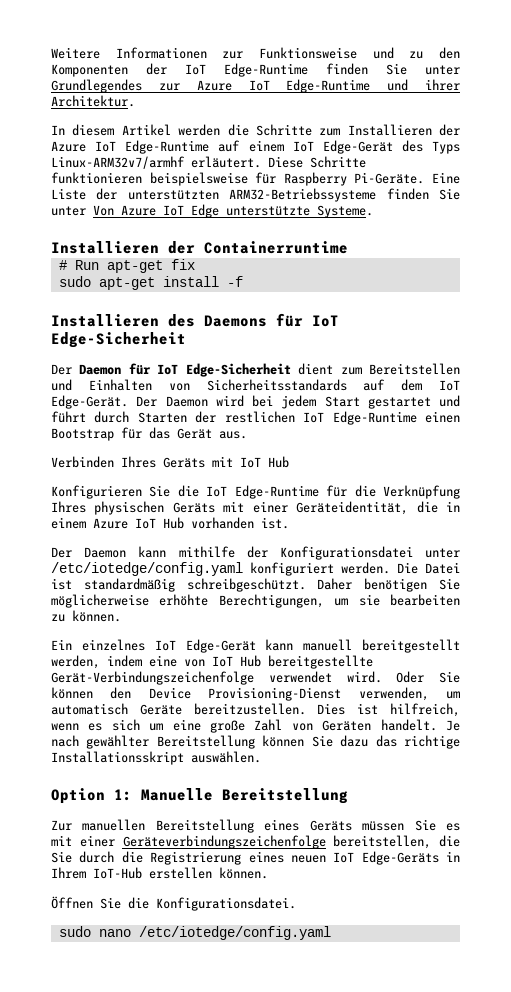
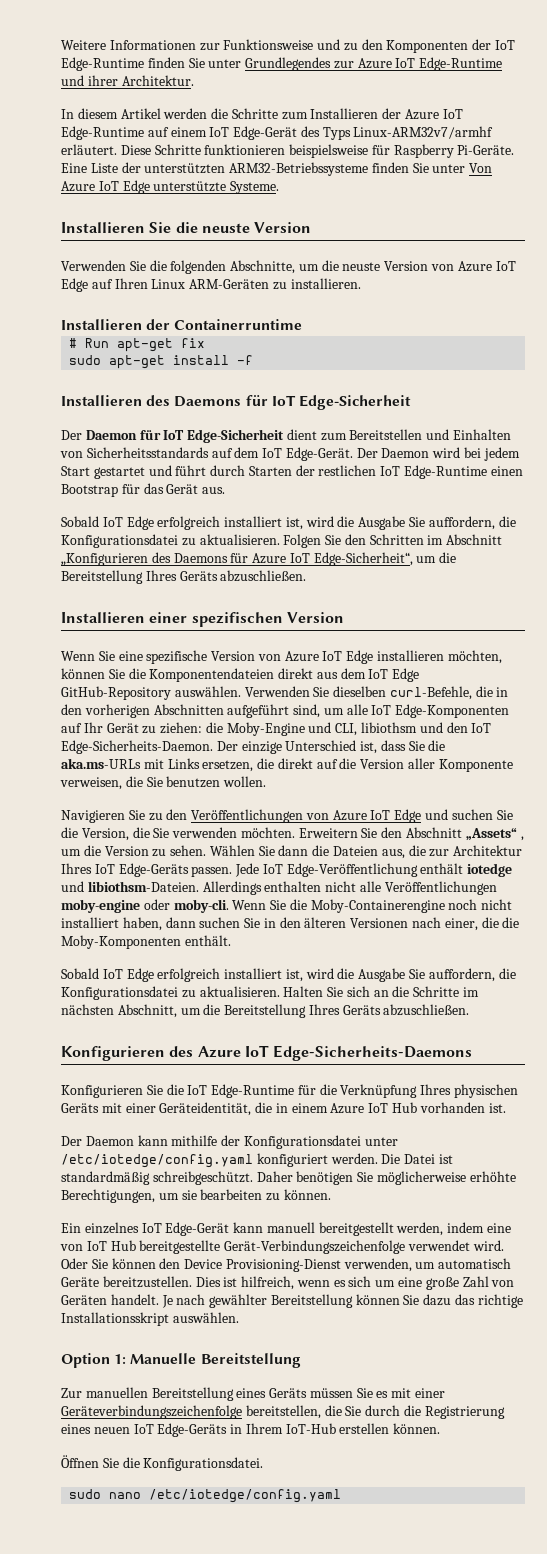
(373, 211) none -> [61,222,312,233] [61,260,516,274] [61,278,361,292] // Installieren Sie die neuste Version // Verwenden Sie die folgenden Abschnitte, um die neuste Version von Azure IoT Edge auf Ihren Linux ARM-Geräten zu installieren.
[51,456,289,468] Verbinden Ihres Geräts mit IoT Hub -> [61,516,516,530] [61,534,503,548] [61,552,457,566] [61,570,307,584] [61,612,344,627] [61,650,502,664] [61,668,420,682] [61,686,509,700] [61,704,510,718] [61,722,492,736] [61,740,446,754] [61,758,513,772] [60,776,267,790] [61,809,513,823] [61,827,524,841] [61,845,523,859] [61,863,513,877] [61,881,497,895] [61,899,513,913] [61,917,520,931] [61,935,231,949] [61,968,516,982] [61,986,480,1000] [61,1004,470,1018] [61,1045,473,1061] Sobald IoT Edge erfolgreich installiert ist, wird die Ausgabe Sie auffordern, die Konfigurationsdatei zu aktualisieren. Folgen Sie den Schritten im Abschnitt „Konfigurieren des Daemons für Azure IoT Edge-Sicherheit“, um die Bereitstellung Ihres Geräts abzuschließen. // Installieren einer spezifischen Version // Wenn Sie eine spezifische Version von Azure IoT Edge installieren möchten, können Sie die Komponentendateien direkt aus dem IoT Edge GitHub-Repository auswählen. Verwenden Sie dieselben curl-Befehle, die in den vorherigen Abschnitten aufgeführt sind, um alle IoT Edge-Komponenten auf Ihr Gerät zu ziehen: die Moby-Engine und CLI, libiothsm und den IoT Edge-Sicherheits-Daemon. Der einzige Unterschied ist, dass Sie die aka.ms-URLs mit Links ersetzen, die direkt auf die Version aller Komponente verweisen, die Sie benutzen wollen. // Navigieren Sie zu den Veröffentlichungen von Azure IoT Edge und suchen Sie die Version, die Sie verwenden möchten. Erweitern Sie den Abschnitt „Assets“ , um die Version zu sehen. Wählen Sie dann die Dateien aus, die zur Architektur Ihres IoT Edge-Geräts passen. Jede IoT Edge-Veröffentlichung enthält iotedge und libiothsm-Dateien. Allerdings enthalten nicht alle Veröffentlichungen moby-engine oder moby-cli. Wenn Sie die Moby-Containerengine noch nicht installiert haben, dann suchen Sie in den älteren Versionen nach einer, die die Moby-Komponenten enthält. // Sobald IoT Edge erfolgreich installiert ist, wird die Ausgabe Sie auffordern, die Konfigurationsdatei zu aktualisieren. Halten Sie sich an die Schritte im nächsten Abschnitt, um die Bereitstellung Ihres Geräts abzuschließen. // Konfigurieren des Azure IoT Edge-Sicherheits-Daemons

